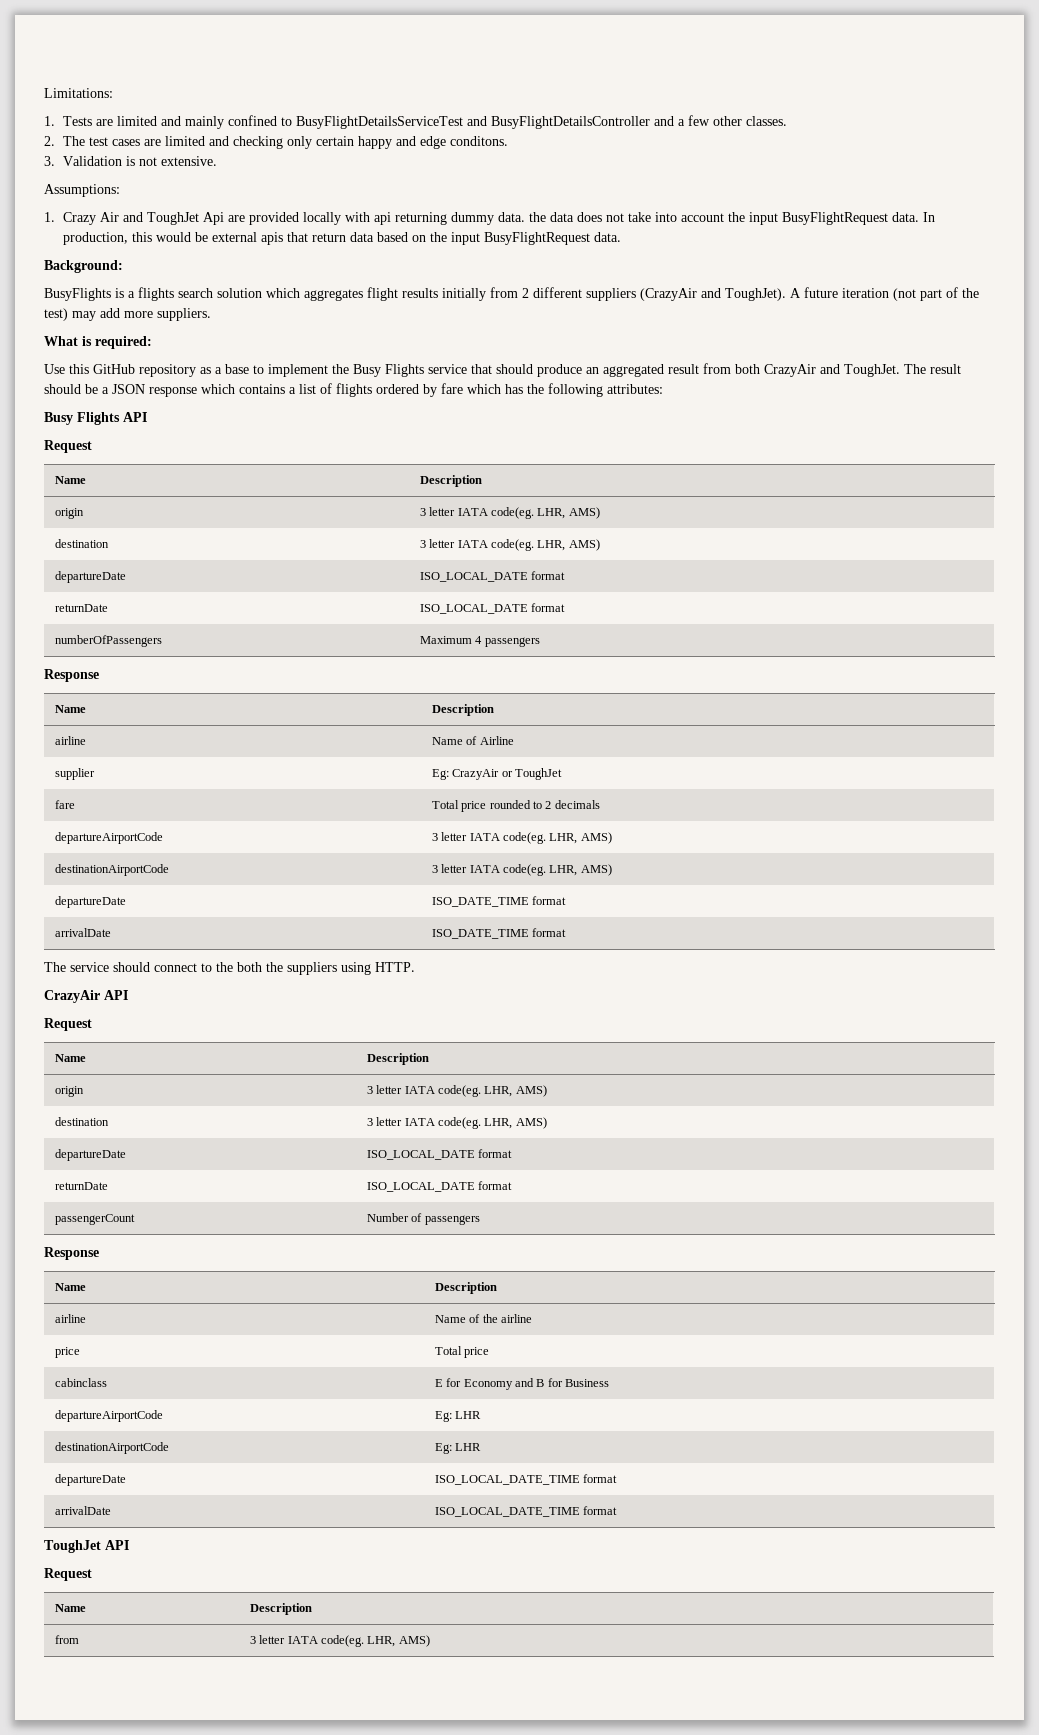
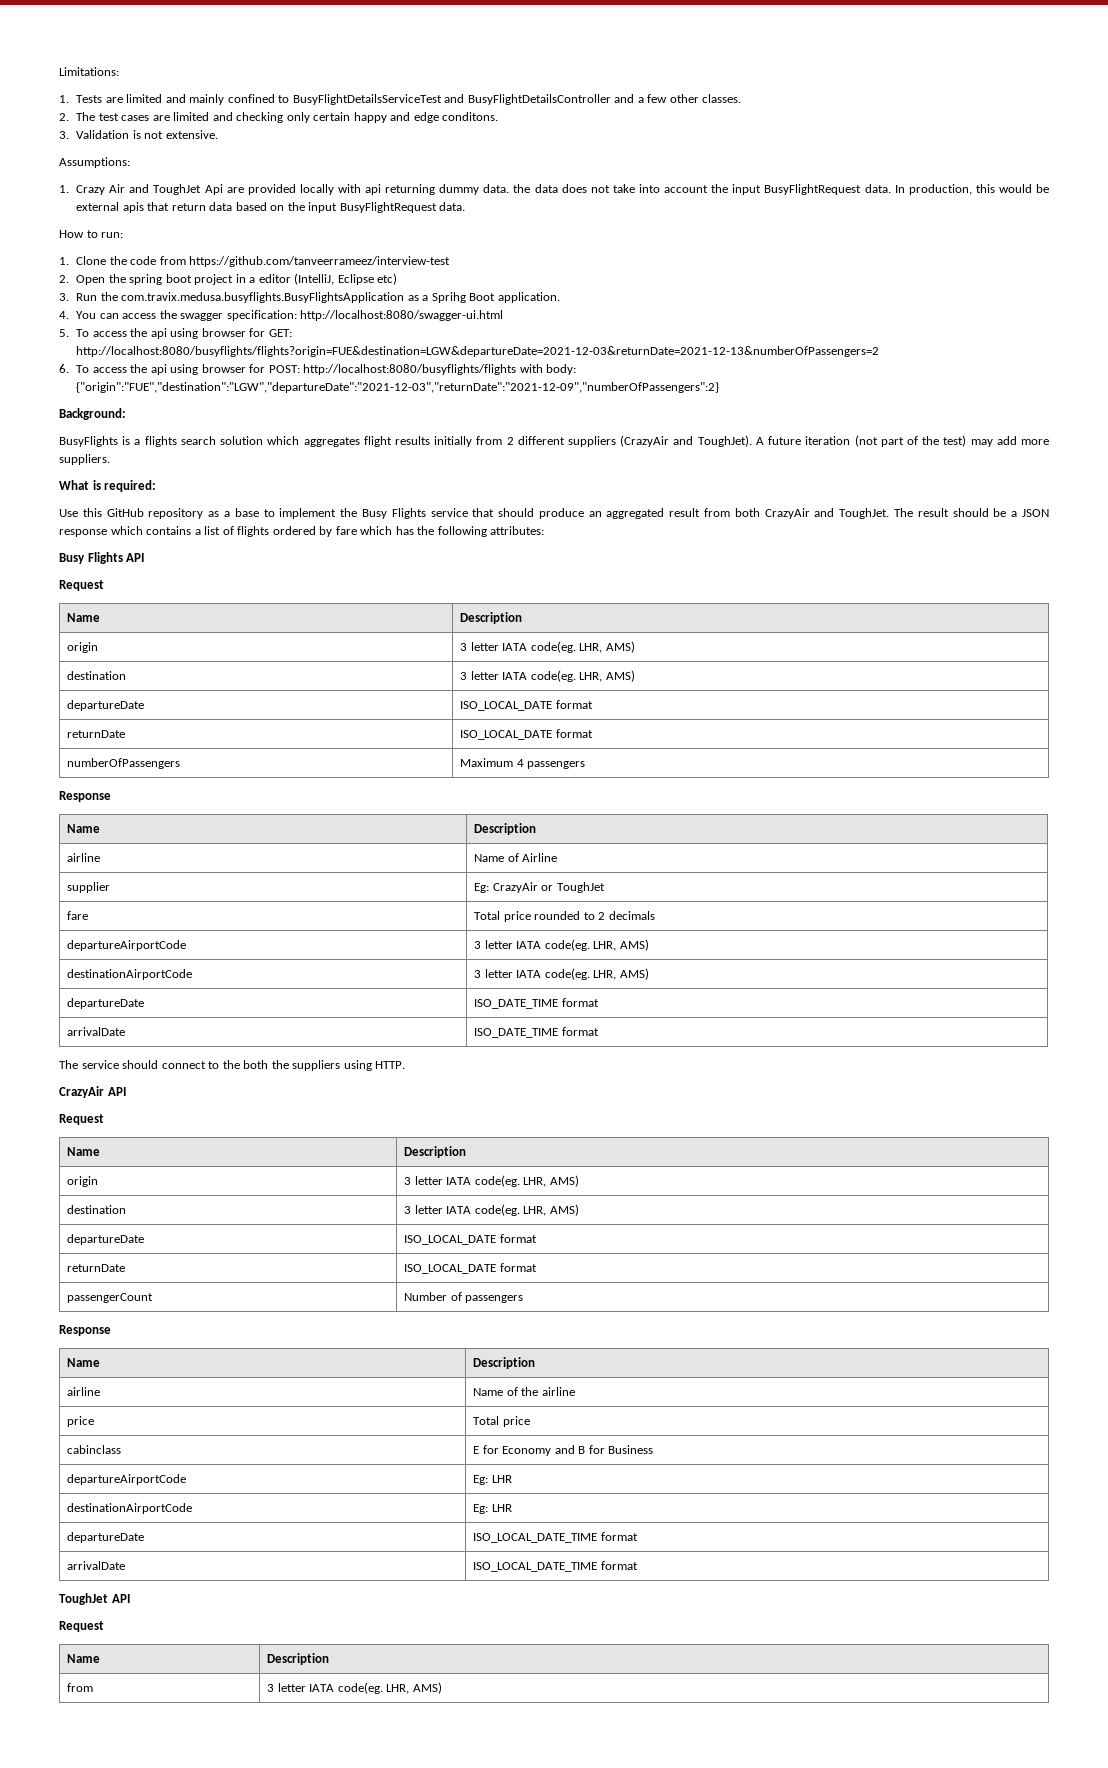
(621, 237) none -> [59,230,124,238] [59,256,451,267] [59,273,398,285] [59,292,560,303] [59,310,504,321] [59,328,292,339] [76,346,880,357] [59,364,577,375] [76,382,720,393] // How to run: // 1. Clone the code from https://github.com/tanveerrameez/interview-test // 2. Open the spring boot project in a editor (IntelliJ, Eclipse etc) // 3. Run the com.travix.medusa.busyflights.BusyFlightsApplication as a Sprihg Boot application. // 4. You can access the swagger specification: http://localhost:8080/swagger-ui.html // 5. To access the api using browser for GET: http://localhost:8080/busyflights/flights?origin=FUE&destination=LGW&departureDate=2021-12-03&returnDate=2021-12-13&numberOfPassengers=2 // 6. To access the api using browser for POST: http://localhost:8080/busyflights/flights with body: {"origin":"FUE","destination":"LGW","departureDate":"2021-12-03","returnDate":"2021-12-09","numberOfPassengers":2}

